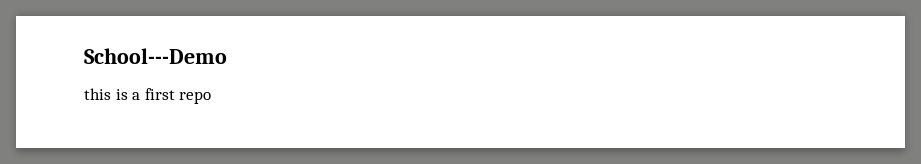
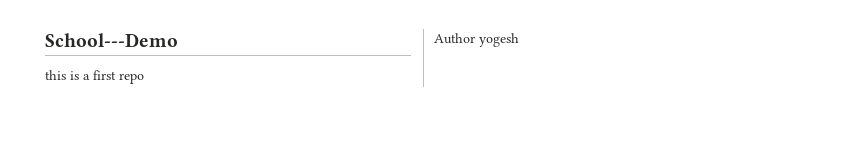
(212, 97) none -> [434,33,519,47] // Author yogesh

